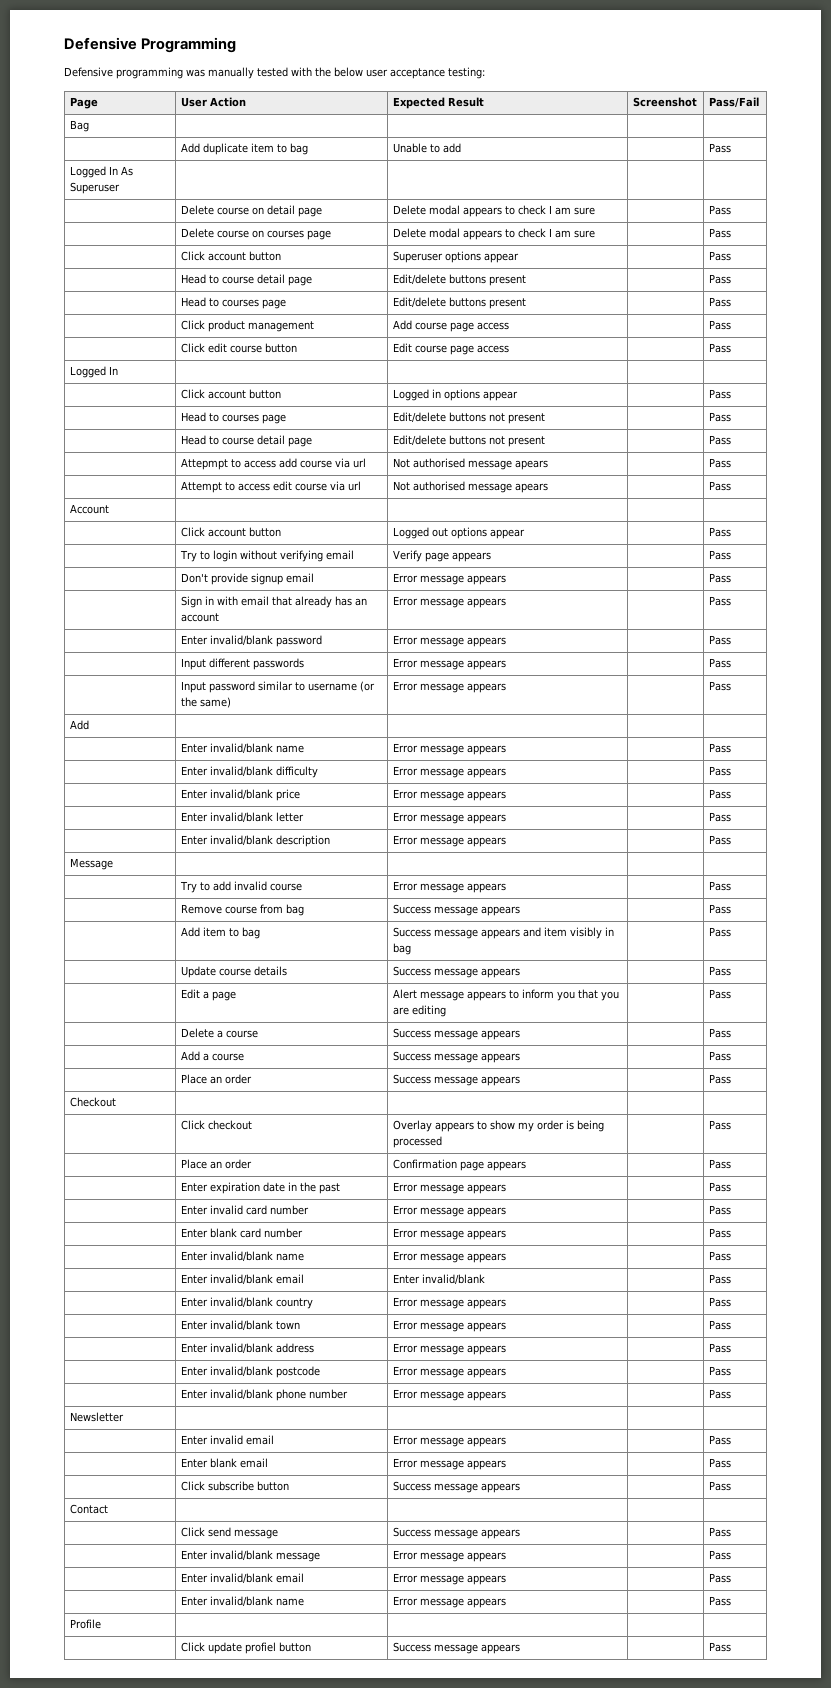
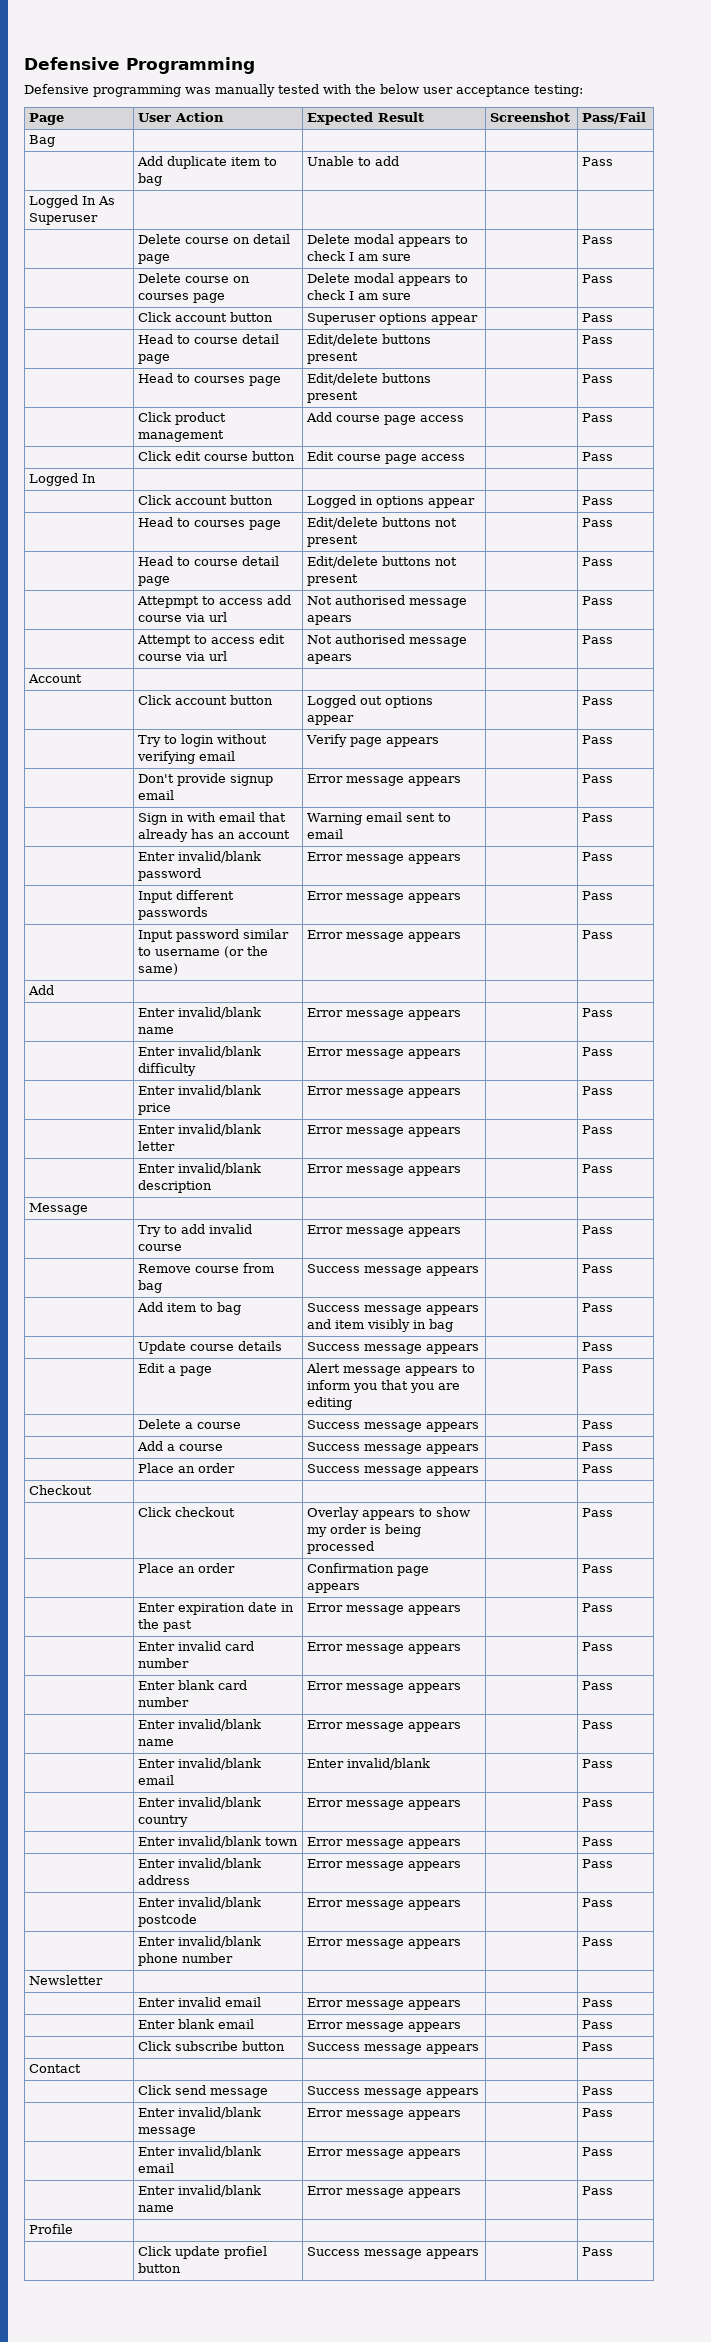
[392,596,506,608] Error message appears -> [307,812,452,825] [307,829,344,839] Warning email sent to email

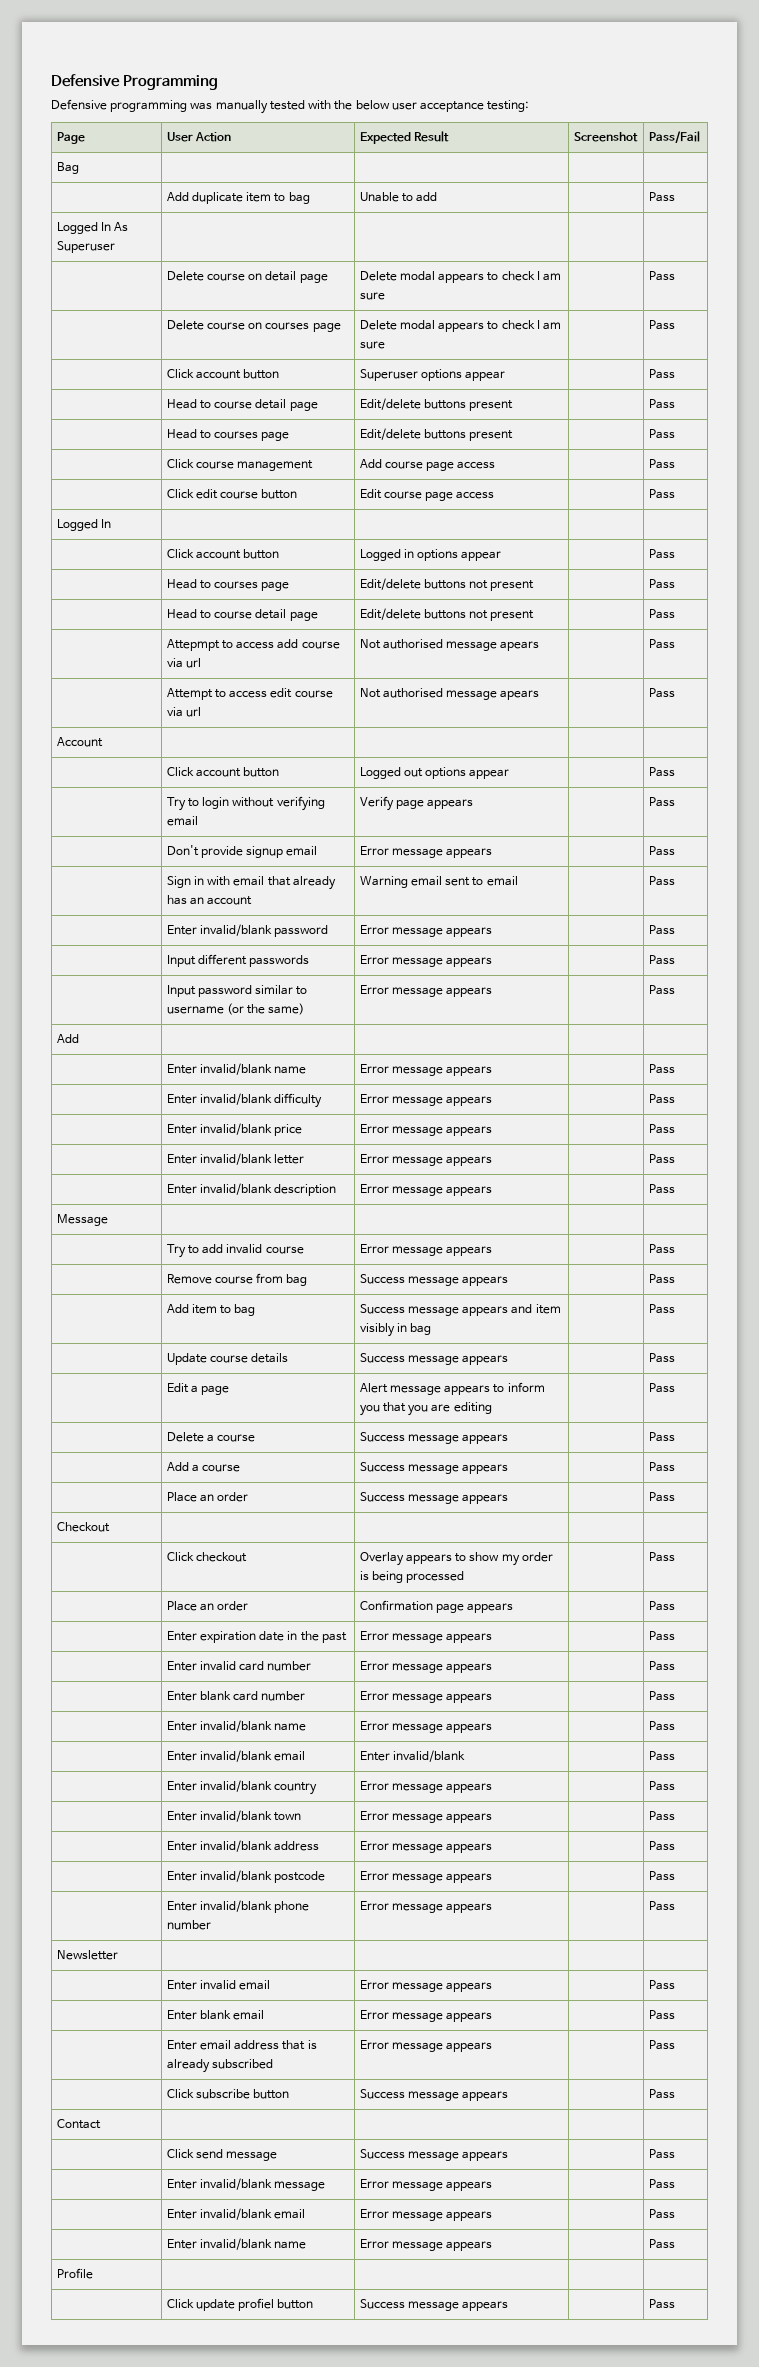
[175,412,227,425] product -> [195,461,234,469] course
(614, 2024) none -> [166,2040,317,2050] [166,2059,273,2073] [359,2040,493,2052] [648,2040,675,2050] // | Enter email address that is already subscribed | Error message appears | | Pass

